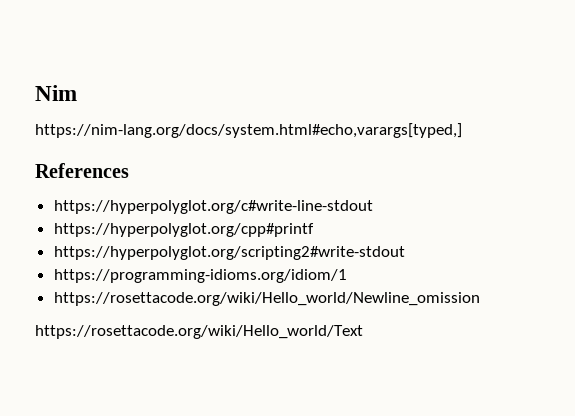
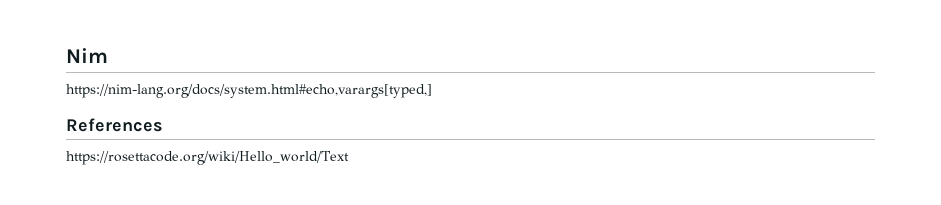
[53,200,373,214] [53,223,314,237] [53,246,405,260] [53,269,347,283] [53,292,480,306] // https://hyperpolyglot.org/c#write-line-stdout // https://hyperpolyglot.org/cpp#printf // https://hyperpolyglot.org/scripting2#write-stdout // https://programming-idioms.org/idiom/1 // https://rosettacode.org/wiki/Hello_world/Newline_omission -> (163, 125) none

